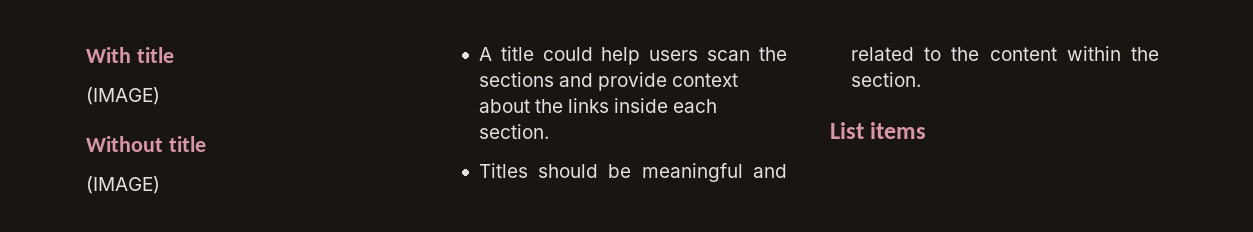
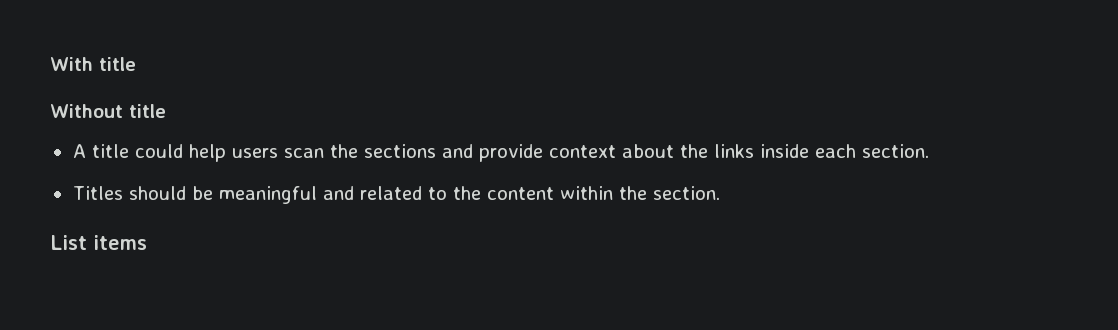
[86,87,160,105] // (IMAGE) -> (136, 64) none
[86,176,160,194] // (IMAGE) -> (166, 111) none

